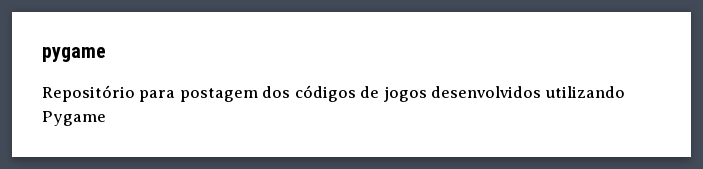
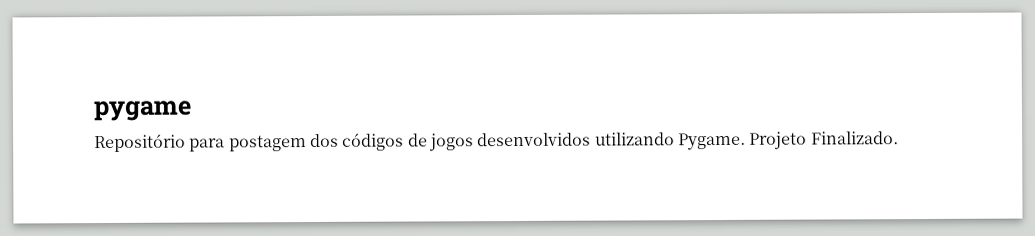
[42,111,106,126] Pygame -> [677,131,899,151] Pygame. Projeto Finalizado.

